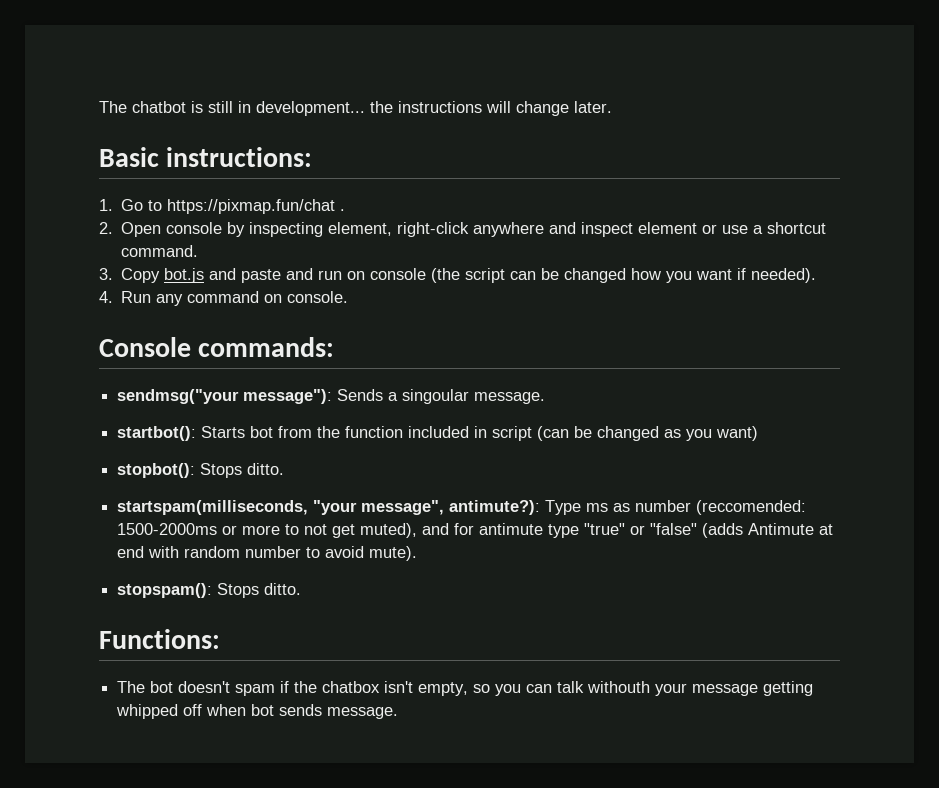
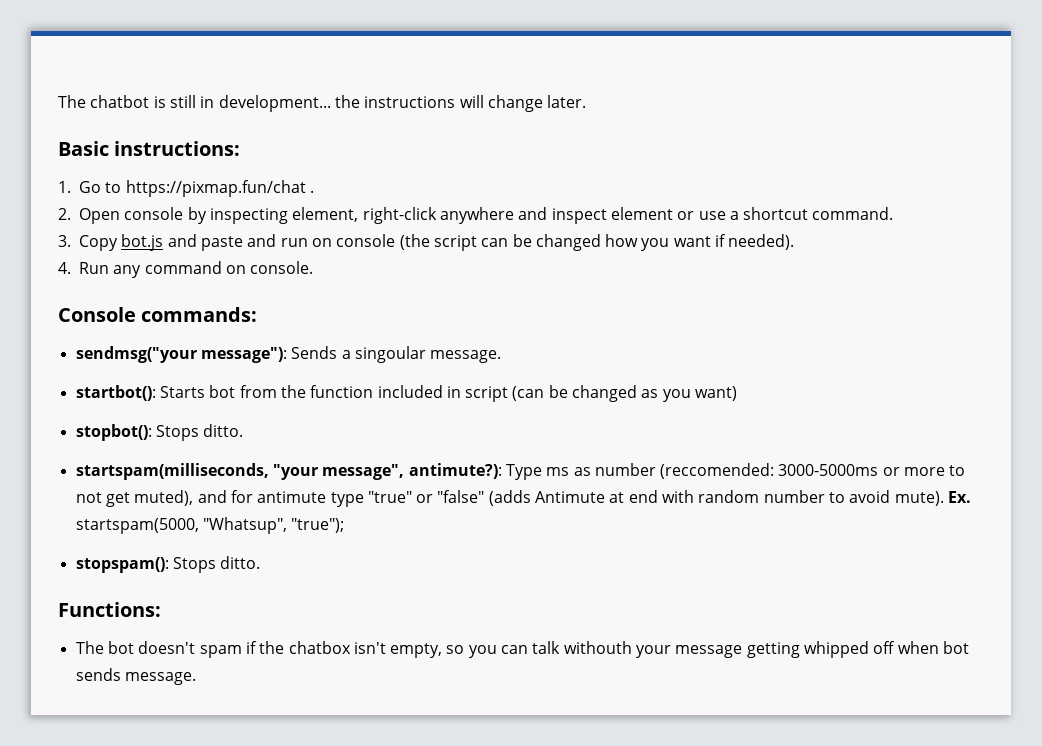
[117,523,218,535] 1500-2000ms -> [778,464,879,476] 3000-5000ms
(418, 553) none -> [948,491,972,503] [75,517,345,534] Ex. startspam(5000, "Whatsup", "true");

